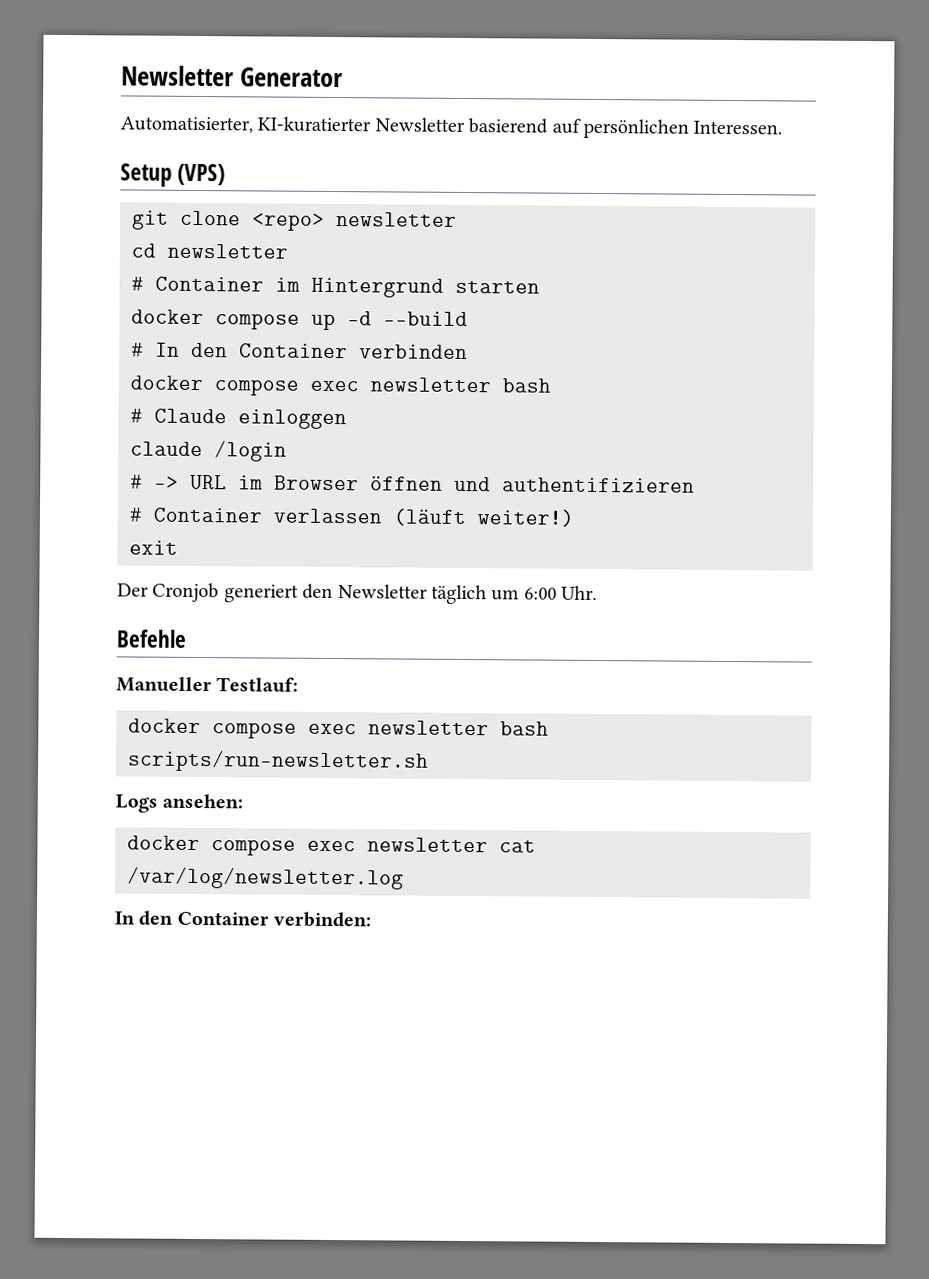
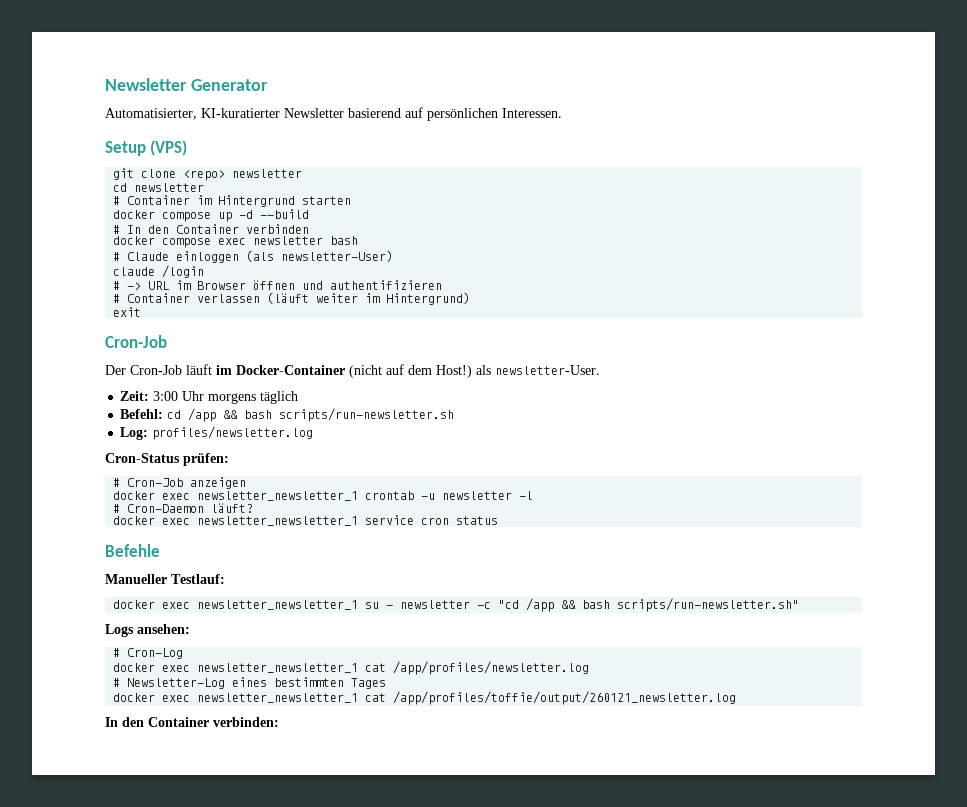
(347, 419) none -> [246,250,394,262] (als newsletter-User)
[477,509,574,527] weiter!) -> [316,292,471,305] weiter im Hintergrund)
(178, 547) none -> [105,335,167,348] // Cron-Job
[152,582,598,605] [116,629,187,648] [116,676,299,693] [128,718,549,739] [128,749,429,773] Cronjob generiert den Newsletter täglich um 6:00 Uhr. // Befehle // Manueller Testlauf: // docker compose exec newsletter bash scripts/run-newsletter.sh -> [130,364,600,378] [120,391,299,404] [120,408,455,422] [120,426,314,440] [105,453,229,466] [113,477,247,489] [113,491,534,501] [113,503,254,513] [113,515,499,526] [105,544,160,557] [105,574,225,584] [113,598,800,612] Cron-Job läuft im Docker-Container (nicht auf dem Host!) als newsletter-User. // Zeit: 3:00 Uhr morgens täglich // Befehl: cd /app && bash scripts/run-newsletter.sh // Log: profiles/newsletter.log // Cron-Status prüfen: // # Cron-Job anzeigen // docker exec newsletter_newsletter_1 crontab -u newsletter -l // # Cron-Daemon läuft? // docker exec newsletter_newsletter_1 service cron status // Befehle // Manueller Testlauf: // docker exec newsletter_newsletter_1 su - newsletter -c "cd /app && bash scripts/run-newsletter.sh"
[127,835,536,856] [127,866,404,890] // docker compose exec newsletter cat /var/log/newsletter.log -> [113,648,184,659] [113,661,590,675] [113,677,387,689] [113,691,737,705] // # Cron-Log // docker exec newsletter_newsletter_1 cat /app/profiles/newsletter.log // # Newsletter-Log eines bestimmten Tages // docker exec newsletter_newsletter_1 cat /app/profiles/toffie/output/260121_newsletter.log

